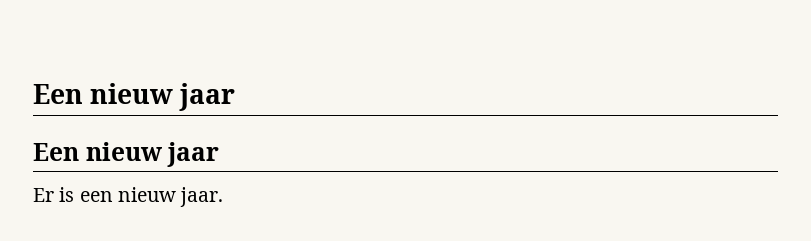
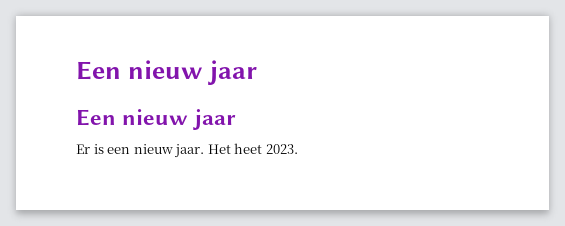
(224, 197) none -> [207,143,298,154] Het heet 2023.

